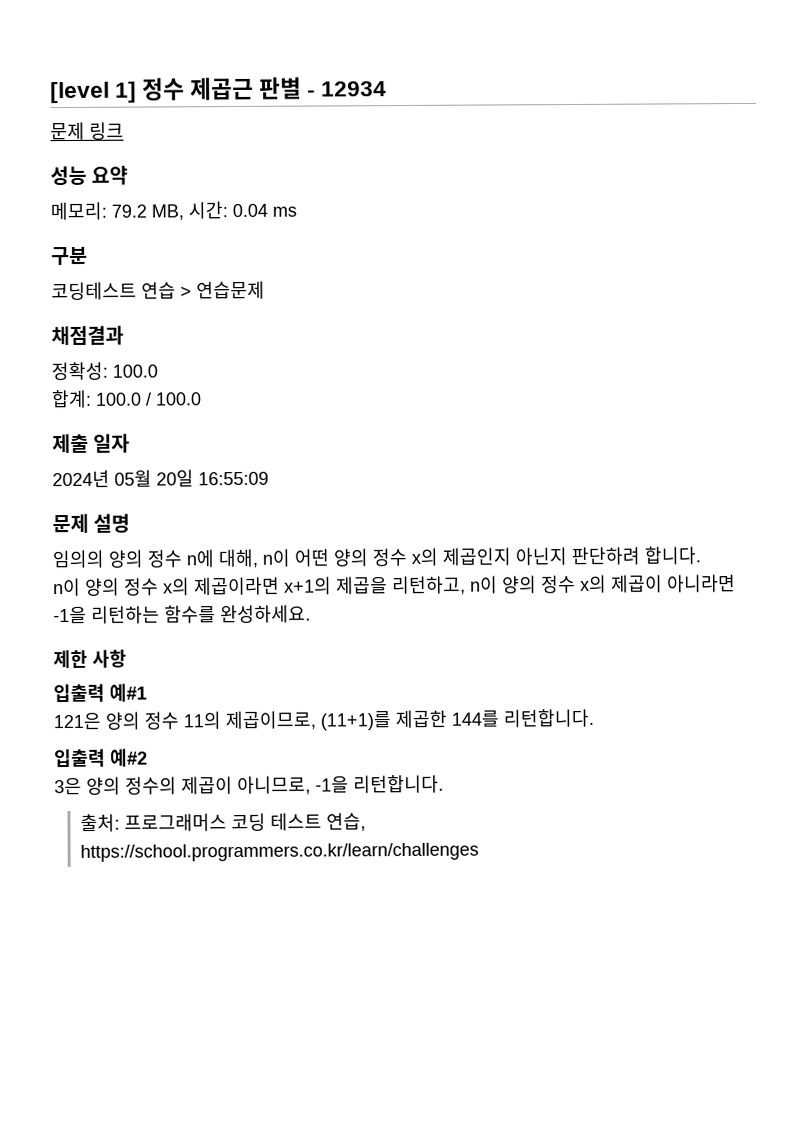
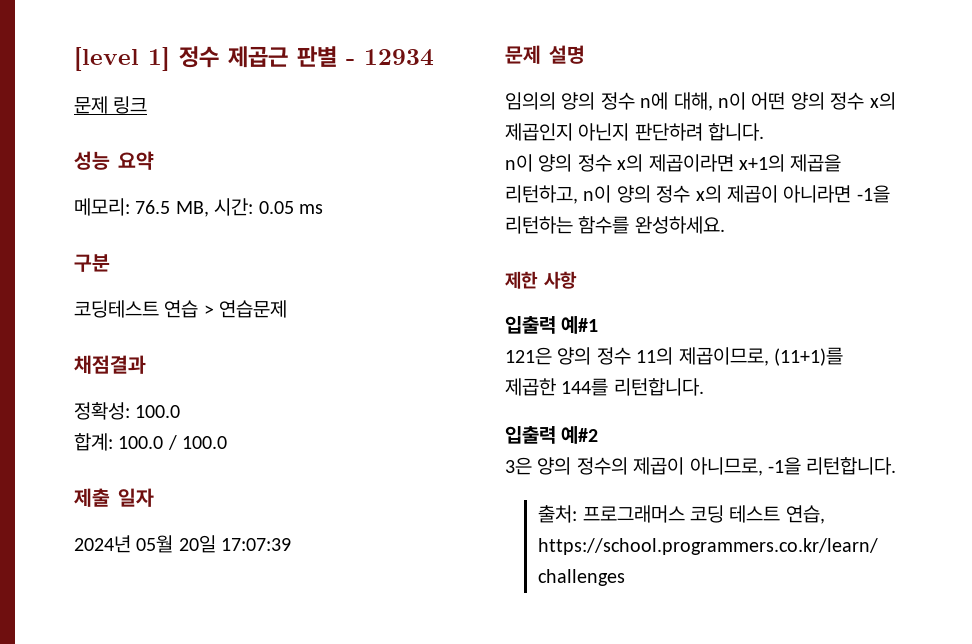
[111,204,147,218] 79.2 -> [135,200,171,214] 76.5
[232,203,268,218] 0.04 -> [258,201,294,214] 0.05
[198,471,269,486] 16:55:09 -> [221,538,292,551] 17:07:39

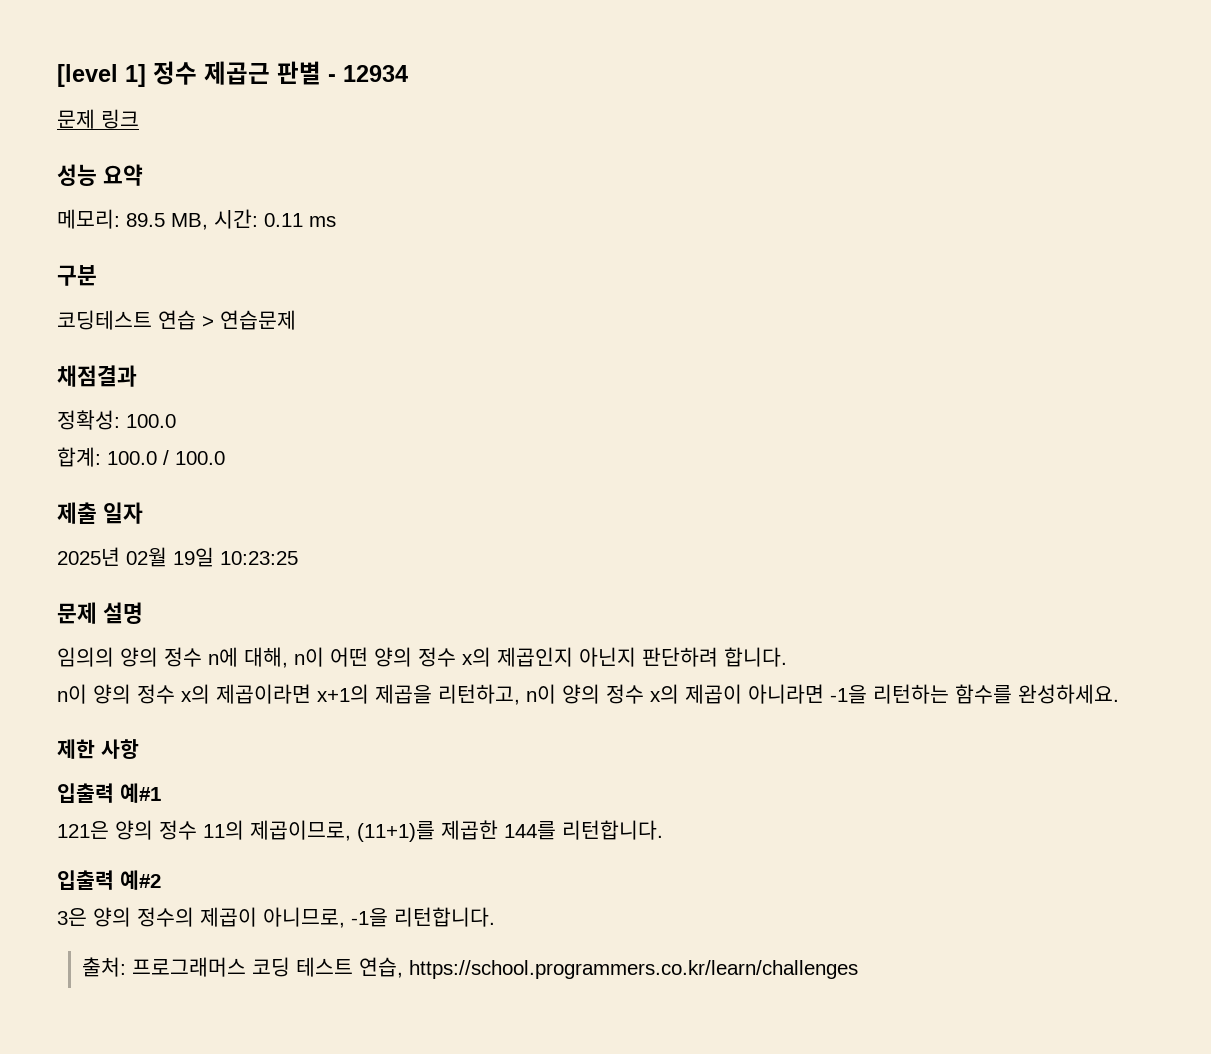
[135,200,171,214] 76.5 -> [126,213,165,227] 89.5
[258,201,294,214] 0.05 -> [264,213,303,227] 0.11
[74,535,292,553] 2024년 05월 20일 17:07:39 -> [57,547,298,567] 2025년 02월 19일 10:23:25

